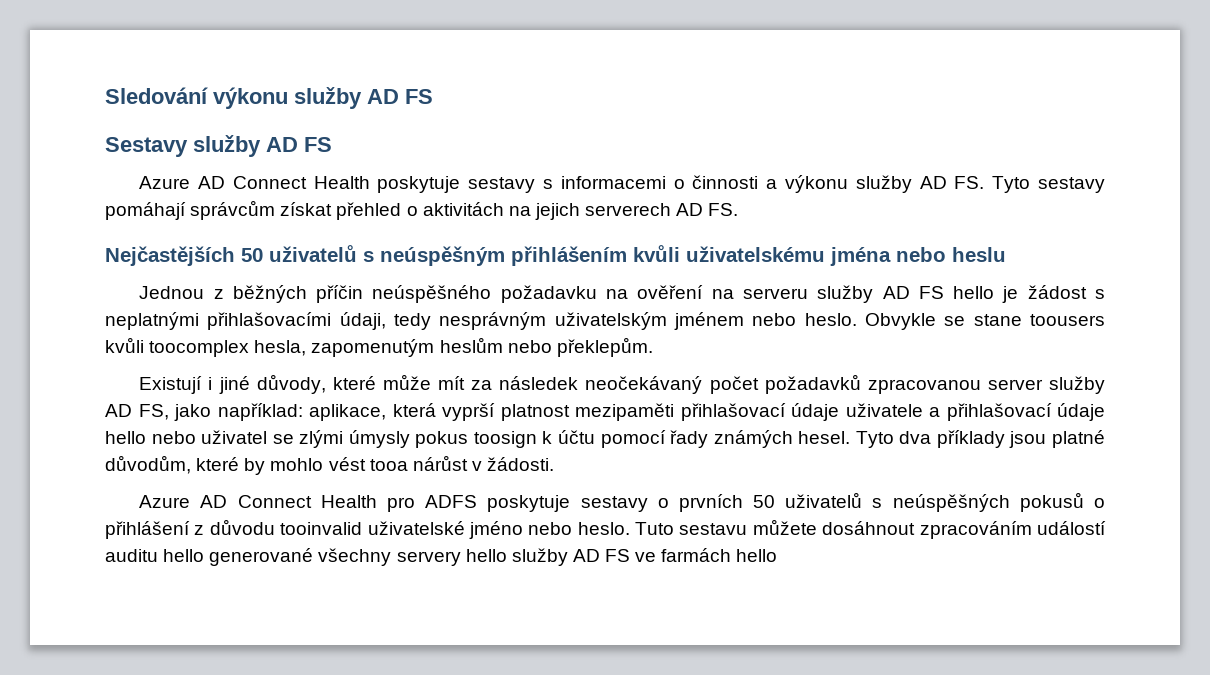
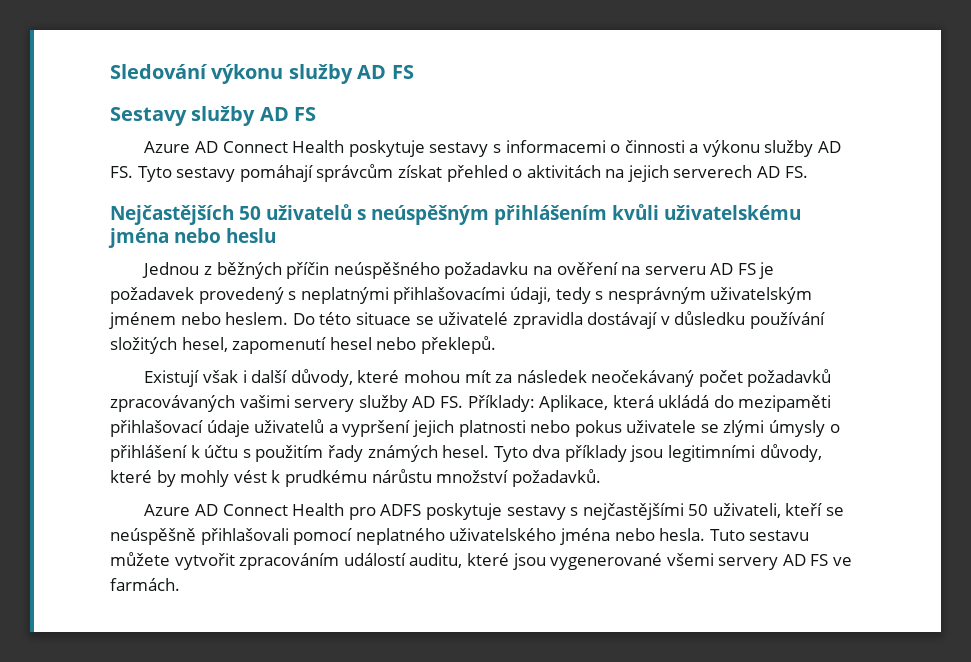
[817,285,1087,303] služby AD FS hello je žádost -> [710,262,775,279] [110,287,284,304] AD FS je požadavek provedený
(431, 321) none -> [595,291,604,300] s
[804,313,1106,330] [105,337,653,357] [139,374,431,394] heslo. Obvykle se stane toousers kvůli toocomplex hesla, zapomenutým heslům nebo překlepům. // Existují i jiné důvody, které může -> [225,311,826,329] [110,336,496,354] [144,369,460,387] heslem. Do této situace se uživatelé zpravidla dostávají v důsledku používání složitých hesel, zapomenutí hesel nebo překlepů. // Existují však i další důvody, které mohou
[867,376,1105,394] [105,403,1105,421] [105,430,666,448] zpracovanou server služby AD FS, jako například: aplikace, která vyprší platnost mezipaměti přihlašovací údaje uživatele a přihlašovací údaje hello nebo uživatel se zlými úmysly pokus toosign k účtu pomocí -> [110,395,832,412] [110,419,840,437] [110,445,324,462] zpracovávaných vašimi servery služby AD FS. Příklady: Aplikace, která ukládá do mezipaměti přihlašovací údaje uživatelů a vypršení jejich platnosti nebo pokus uživatele se zlými úmysly o přihlášení k účtu s použitím
[1051,430,1105,448] [105,455,555,475] platné důvodům, které by mohlo vést tooa nárůst v žádosti. -> [668,444,822,462] [110,469,601,487] legitimními důvody, které by mohly vést k prudkému nárůstu množství požadavků.
[657,492,1105,512] [105,519,630,539] o prvních 50 uživatelů s neúspěšných pokusů o přihlášení z důvodu tooinvalid uživatelské jméno nebo heslo. -> [570,503,845,520] [110,528,706,545] s nejčastějšími 50 uživateli, kteří se neúspěšně přihlašovali pomocí neplatného uživatelského jména nebo hesla.
[822,521,916,535] dosáhnout -> [174,553,235,570] vytvořit
[105,548,568,566] auditu hello generované všechny servery hello služby -> [409,553,779,570] auditu, které jsou vygenerované všemi servery
[661,548,778,562] farmách hello -> [110,578,180,591] farmách.

